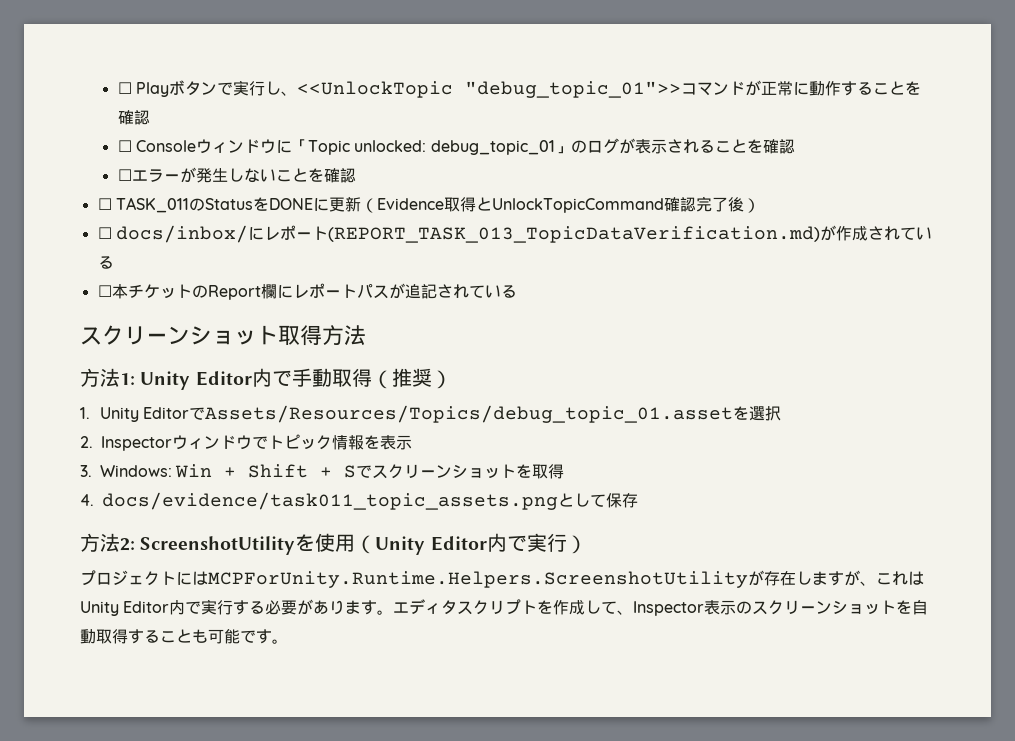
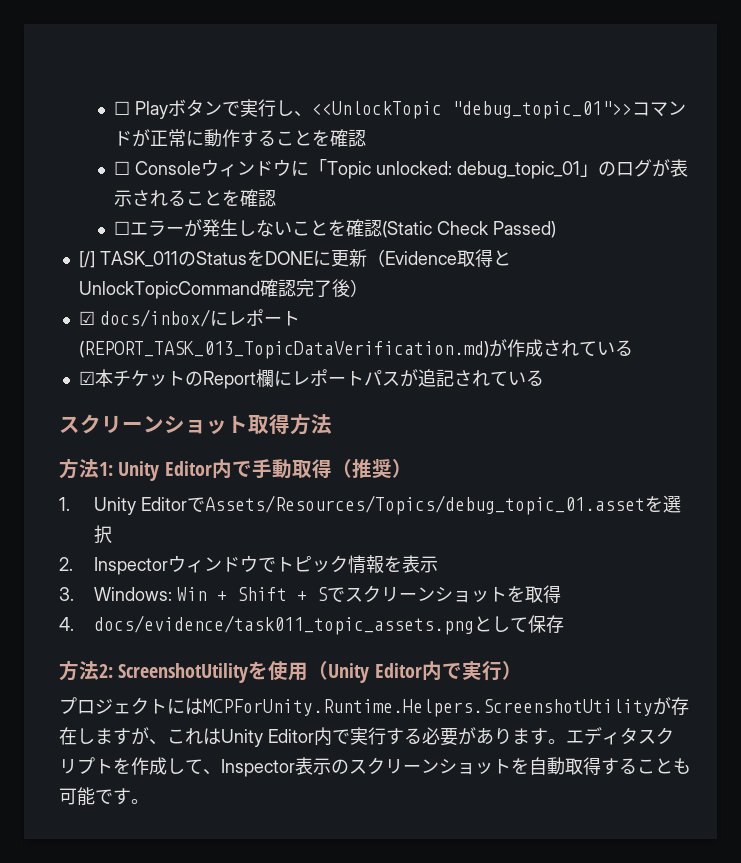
[97,198,112,210] // ☐ -> [382,221,557,238] [78,251,95,268] (Static Check Passed) // [/]
[97,227,112,239] ☐ -> [78,311,95,325] ☑
[97,285,112,297] ☐ -> [78,371,95,385] ☑

